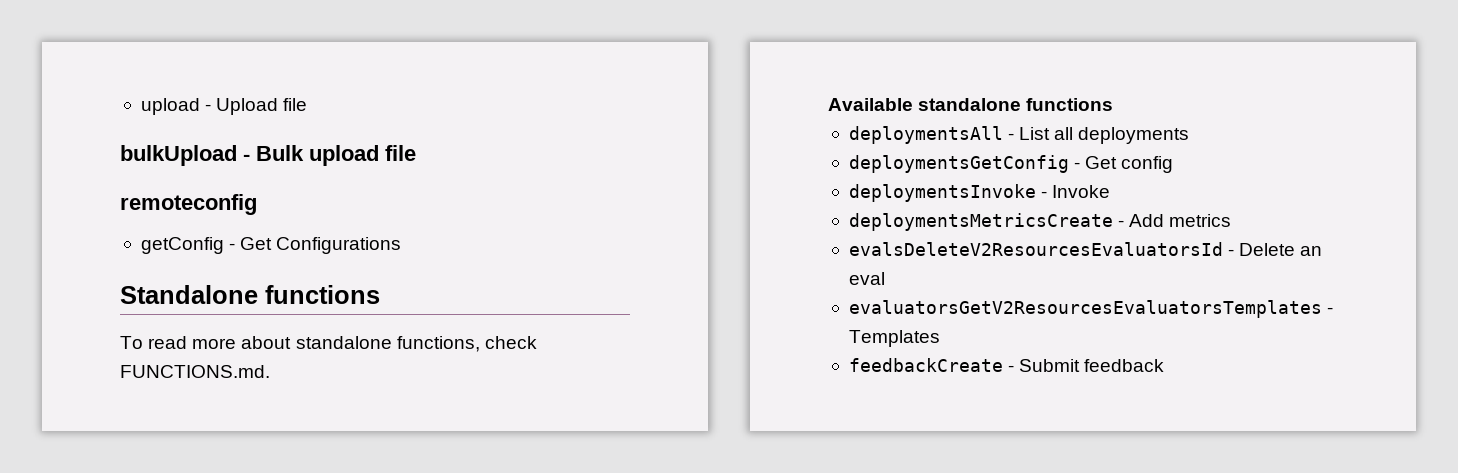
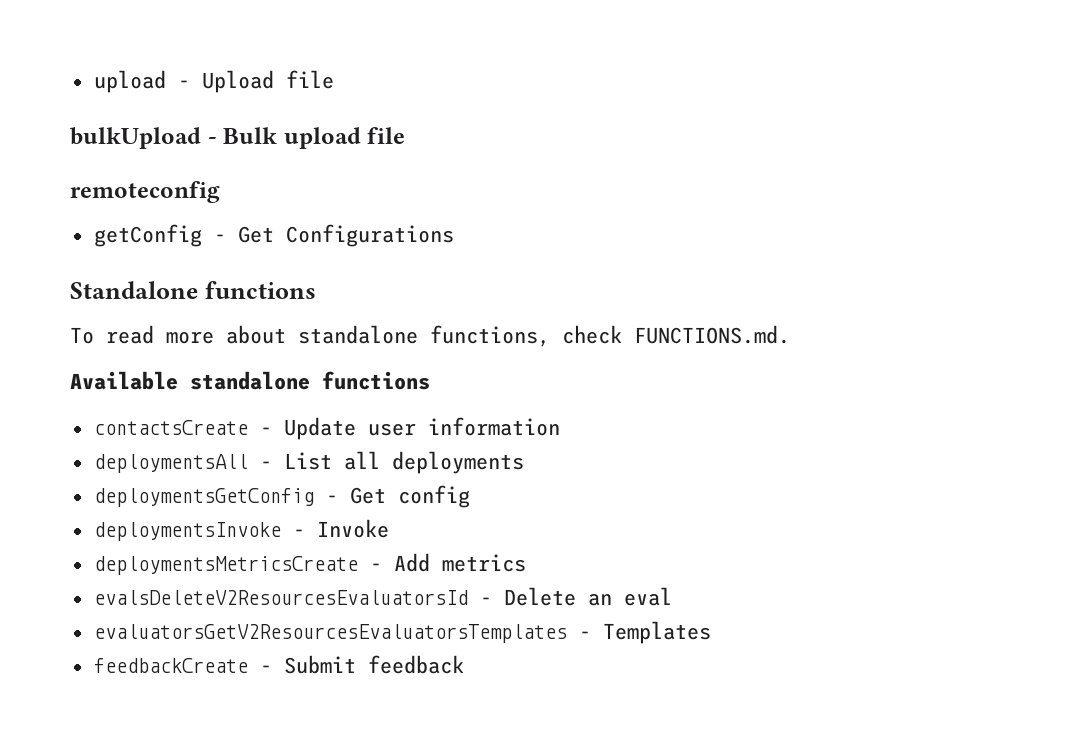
(1114, 104) none -> [93,417,560,440] // contactsCreate - Update user information

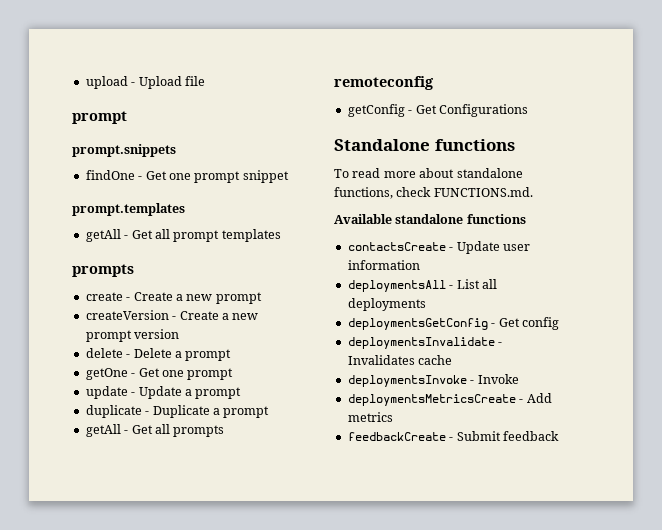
[70,127,406,149] bulkUpload - Bulk upload file -> [72,111,127,124] [72,144,176,157] [85,170,289,183] [72,203,185,216] [85,229,281,242] [72,264,134,277] [85,292,262,304] [85,310,259,320] [85,329,180,342] [85,348,232,361] [85,368,234,380] [85,386,242,399] [85,405,270,418] [85,424,225,437] prompt // prompt.snippets // findOne - Get one prompt snippet // prompt.templates // getAll - Get all prompt templates // prompts // create - Create a new prompt // createVersion - Create a new prompt version // delete - Delete a prompt // getOne - Get one prompt // update - Update a prompt // duplicate - Duplicate a prompt // getAll - Get all prompts
(470, 496) none -> [347,337,503,349] [347,355,453,365] // deploymentsInvalidate - Invalidates cache
[93,587,672,606] [93,621,711,644] // evalsDeleteV2ResourcesEvaluatorsId - Delete an eval // evaluatorsGetV2ResourcesEvaluatorsTemplates - Templates -> (393, 417) none

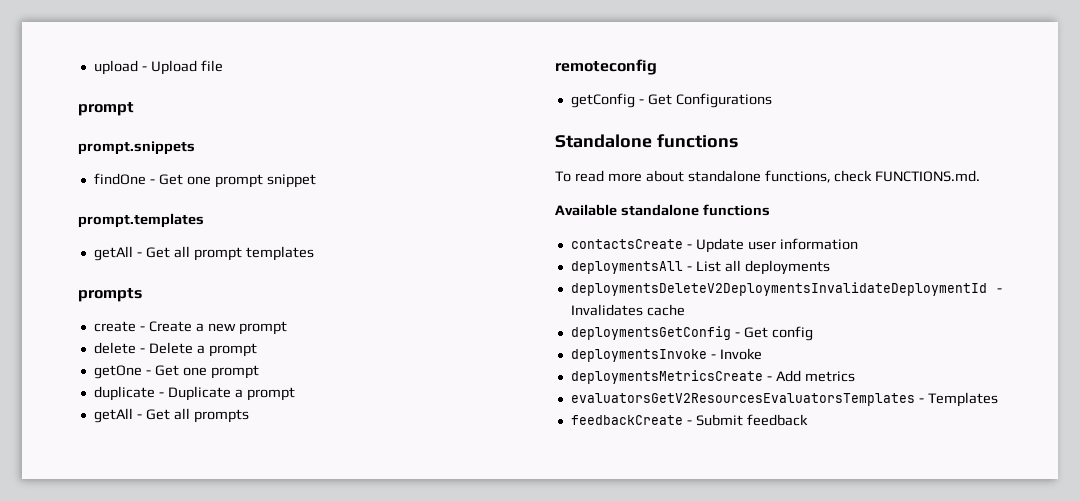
[85,310,259,320] [85,329,180,342] // createVersion - Create a new prompt version -> (287, 328) none
[85,386,242,399] // update - Update a prompt -> (259, 372) none
(426, 304) none -> [570,282,1002,296] [570,304,685,316] // deploymentsDeleteV2DeploymentsInvalidateDeploymentId - Invalidates cache
[347,337,503,349] [347,355,453,365] // deploymentsInvalidate - Invalidates cache -> (813, 333) none
(393, 417) none -> [570,392,998,407] // evaluatorsGetV2ResourcesEvaluatorsTemplates - Templates

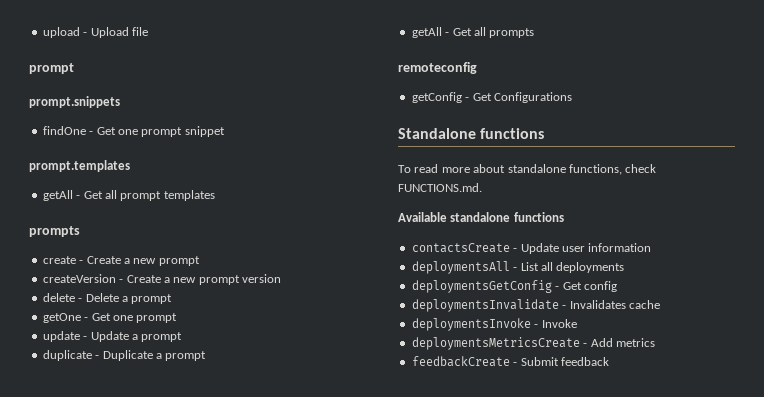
(287, 328) none -> [42,274,281,285] // createVersion - Create a new prompt version
(259, 372) none -> [42,331,183,342] // update - Update a prompt
[570,282,1002,296] [570,304,685,316] // deploymentsDeleteV2DeploymentsInvalidateDeploymentId - Invalidates cache -> (625, 267) none
(813, 333) none -> [411,299,660,312] // deploymentsInvalidate - Invalidates cache
[570,392,998,407] // evaluatorsGetV2ResourcesEvaluatorsTemplates - Templates -> (655, 342) none

